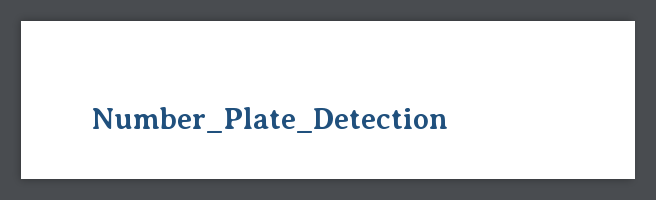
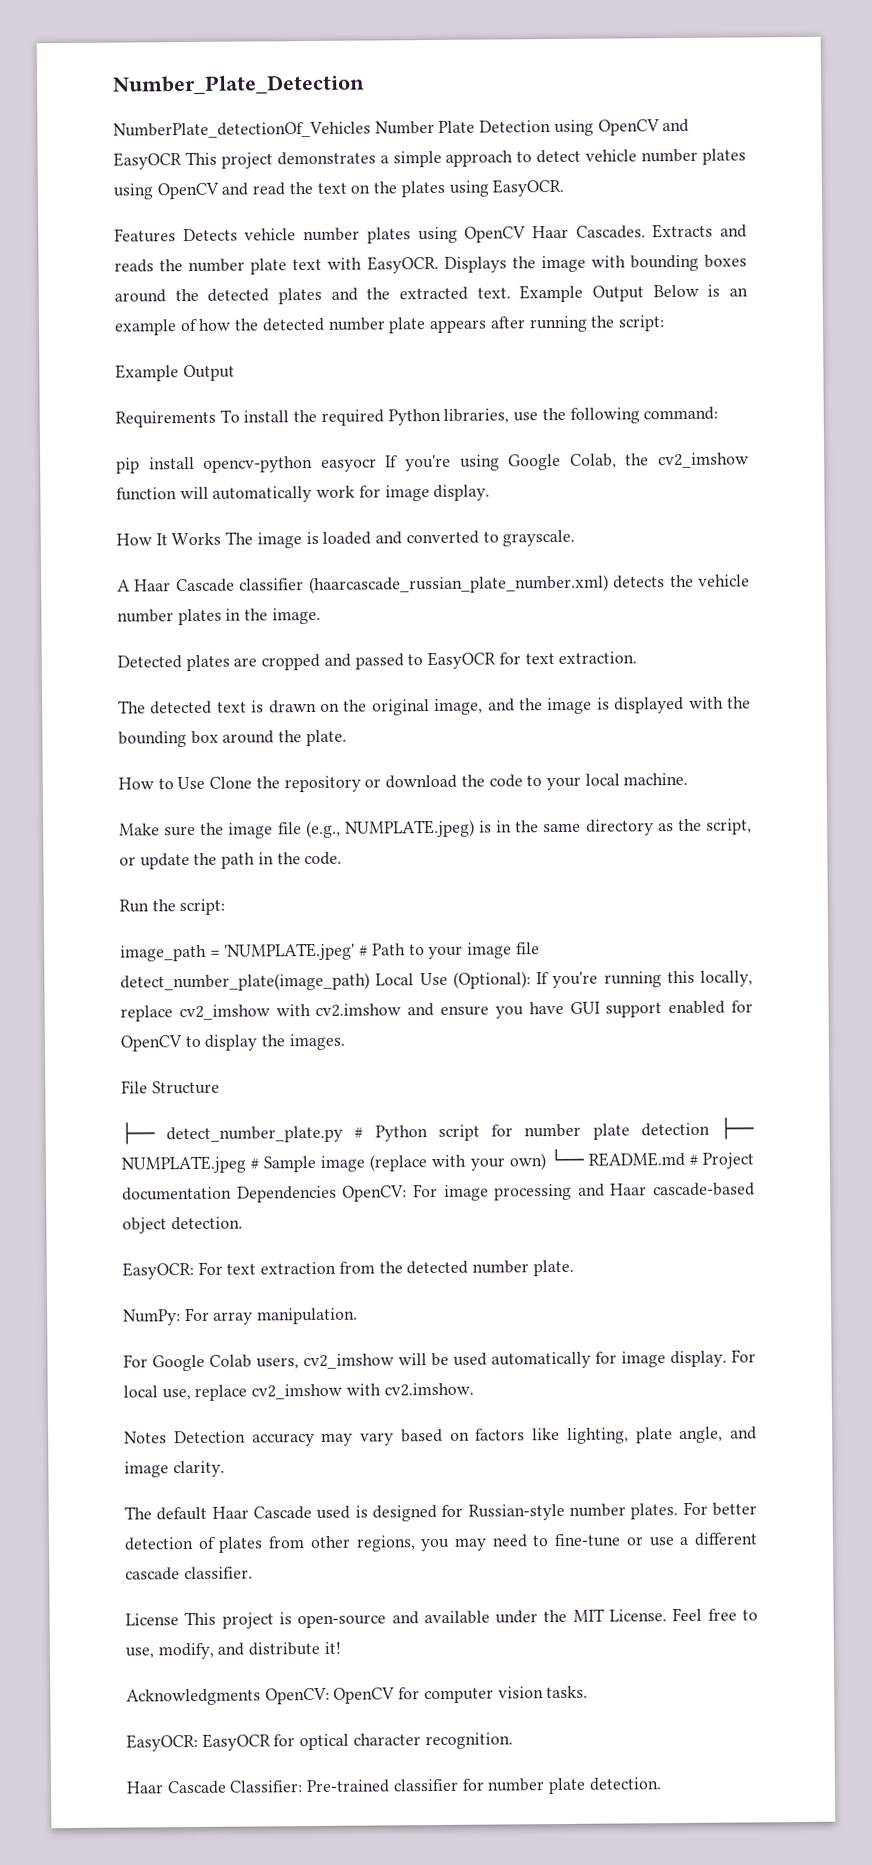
(448, 120) none -> [113,118,690,139] [113,148,747,170] [113,178,565,200] [114,223,747,244] [114,254,747,275] [114,284,748,305] [114,315,665,336] [115,364,235,382] [115,406,719,428] [116,452,750,474] [116,484,491,503] [116,529,576,549] [117,574,750,595] [117,607,321,626] [117,651,638,672] [118,696,751,716] [118,729,347,748] [118,772,689,793] [119,818,752,839] [119,851,343,870] [119,898,226,916] [120,942,540,962] [120,970,753,992] [120,1000,753,1022] [120,1033,345,1052] [121,1080,220,1095] [121,1117,755,1145] [121,1148,754,1174] [122,1182,755,1203] [122,1216,243,1234] [122,1259,574,1280] [123,1307,359,1326] [123,1349,756,1372] [123,1382,474,1401] [124,1426,757,1447] [124,1460,225,1478] [124,1501,757,1522] [124,1532,758,1553] [125,1566,253,1581] [125,1607,758,1629] [125,1641,341,1660] [126,1685,589,1706] [126,1732,513,1752] [126,1777,662,1795] // NumberPlate_detectionOf_Vehicles Number Plate Detection using OpenCV and EasyOCR This project demonstrates a simple approach to detect vehicle number plates using OpenCV and read the text on the plates using EasyOCR. // Features Detects vehicle number plates using OpenCV Haar Cascades. Extracts and reads the number plate text with EasyOCR. Displays the image with bounding boxes around the detected plates and the extracted text. Example Output Below is an example of how the detected number plate appears after running the script: // Example Output // Requirements To install the required Python libraries, use the following command: // pip install opencv-python easyocr If you're using Google Colab, the cv2_imshow function will automatically work for image display. // How It Works The image is loaded and converted to grayscale. // A Haar Cascade classifier (haarcascade_russian_plate_number.xml) detects the vehicle number plates in the image. // Detected plates are cropped and passed to EasyOCR for text extraction. // The detected text is drawn on the original image, and the image is displayed with the bounding box around the plate. // How to Use Clone the repository or download the code to your local machine. // Make sure the image file (e.g., NUMPLATE.jpeg) is in the same directory as the script, or update the path in the code. // Run the script: // image_path = 'NUMPLATE.jpeg' # Path to your image file detect_number_plate(image_path) Local Use (Optional): If you're running this locally, replace cv2_imshow with cv2.imshow and ensure you have GUI support enabled for OpenCV to display the images. // File Structure // ├── detect_number_plate.py # Python script for number plate detection ├── NUMPLATE.jpeg # Sample image (replace with your own) └── README.md # Project documentation Dependencies OpenCV: For image processing and Haar cascade-based object detection. // EasyOCR: For text extraction from the detected number plate. // NumPy: For array manipulation. // For Google Colab users, cv2_imshow will be used automatically for image display. For local use, replace cv2_imshow with cv2.imshow. // Notes Detection accuracy may vary based on factors like lighting, plate angle, and image clarity. // The default Haar Cascade used is designed for Russian-style number plates. For better detection of plates from other regions, you may need to fine-tune or use a different cascade classifier. // License This project is open-source and available under the MIT License. Feel free to use, modify, and distribute it! // Acknowledgments OpenCV: OpenCV for computer vision tasks. // EasyOCR: EasyOCR for optical character recognition. // Haar Cascade Classifier: Pre-trained classifier for number plate detection.

